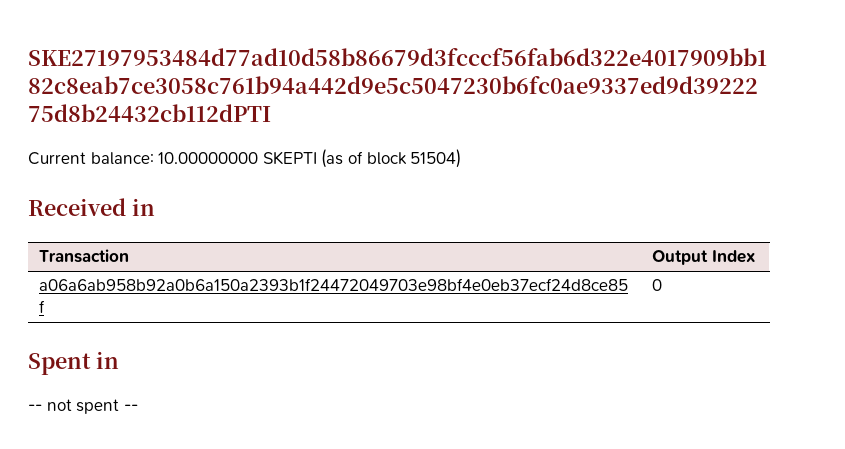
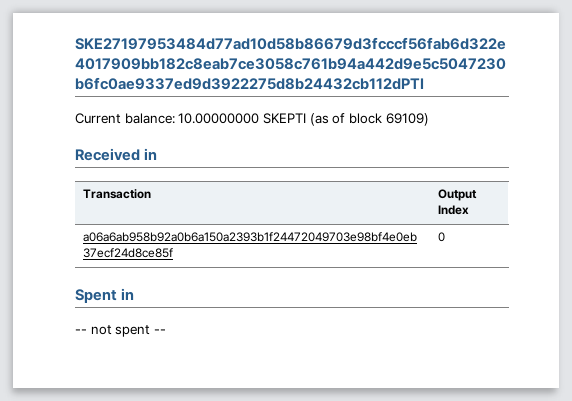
[410,149,462,168] 51504) -> [385,113,429,126] 69109)

